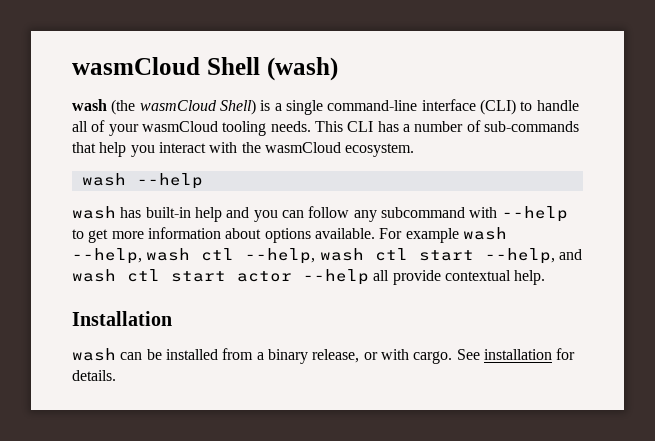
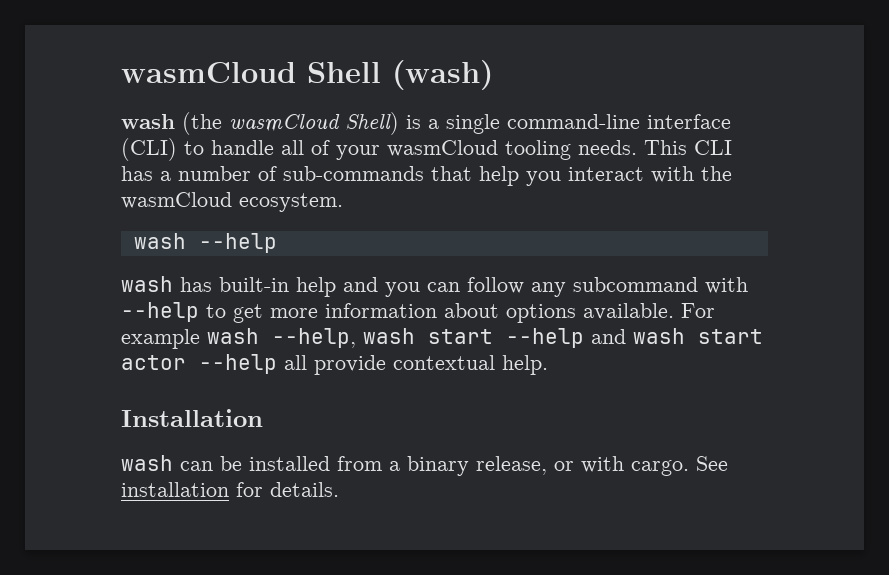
[201,248,555,264] ctl --help, wash ctl start --help, -> [428,328,584,348] start --help
[127,269,160,282] ctl -> (685, 336) none

